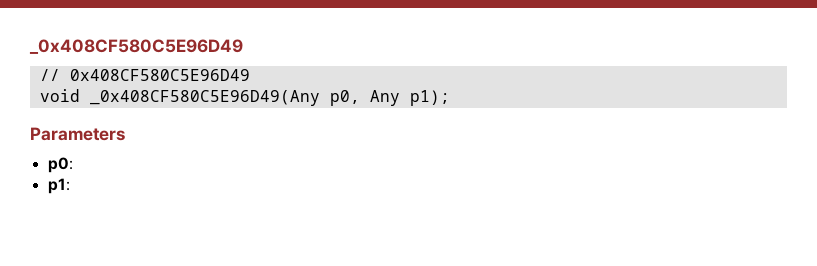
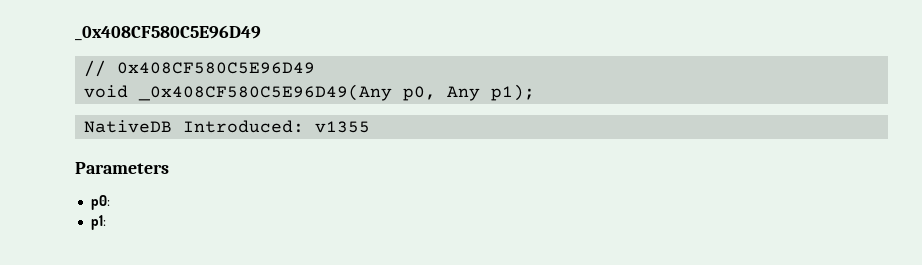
(450, 98) none -> [83,120,370,133] // NativeDB Introduced: v1355

